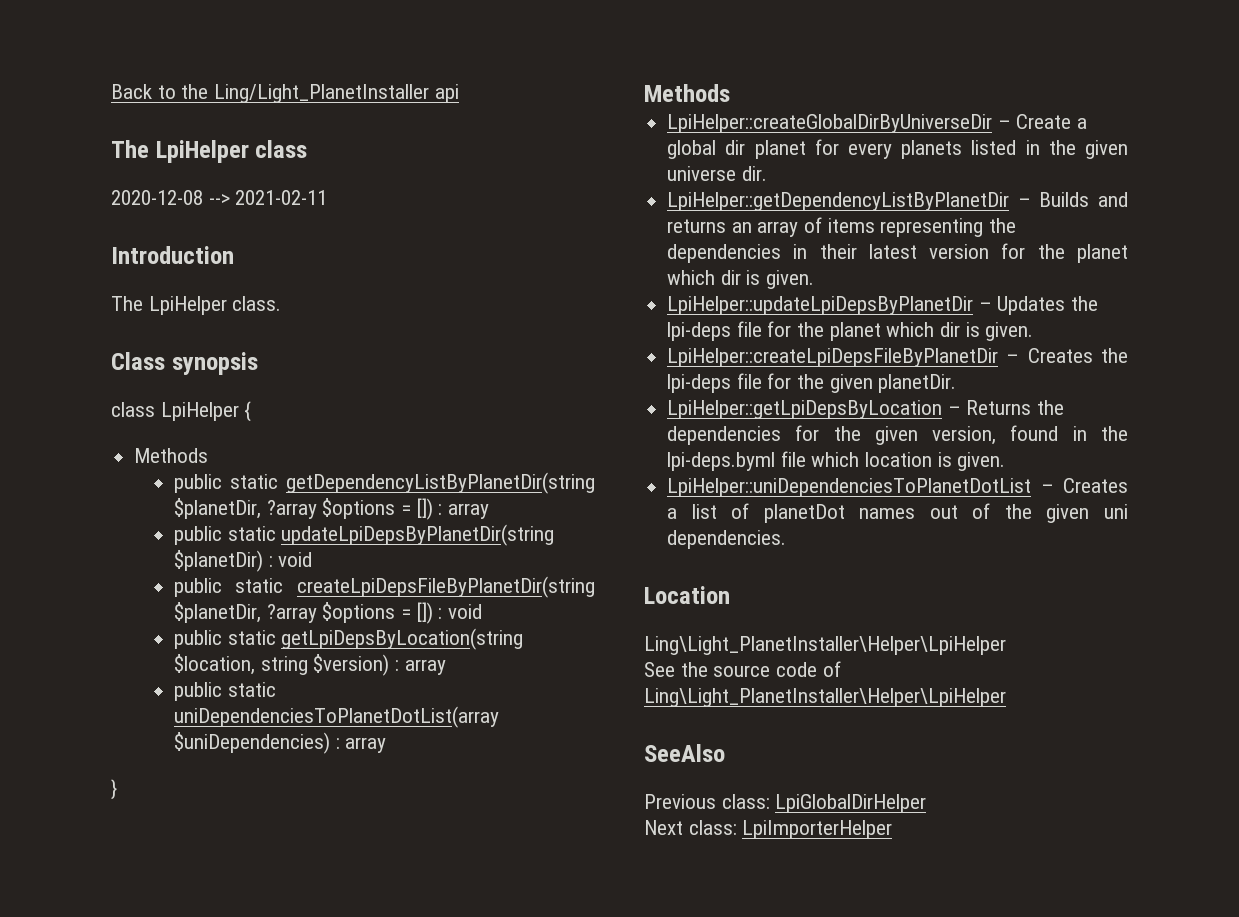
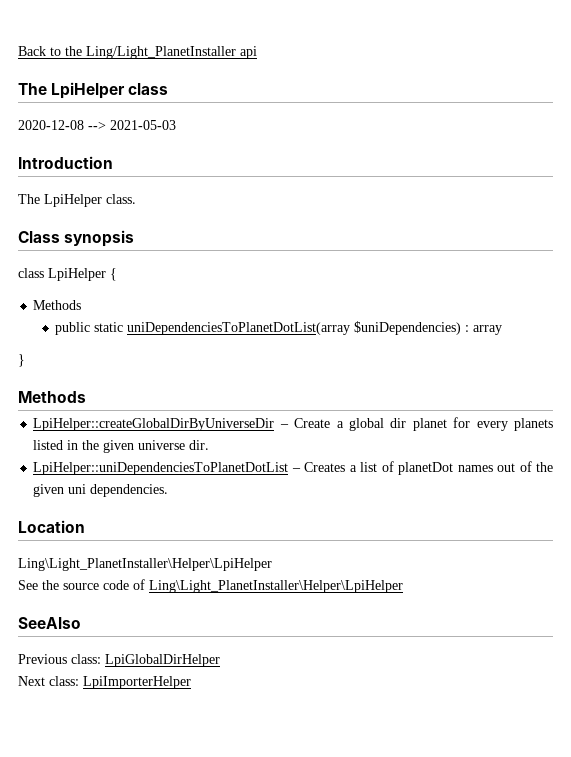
[235,190,328,205] 2021-02-11 -> [110,120,176,130] 2021-05-03
[173,472,595,494] [173,498,489,520] [173,524,555,546] [173,550,313,572] [173,576,595,598] [173,602,482,624] [173,628,524,650] [173,654,446,676] // public static getDependencyListByPlanetDir(string $planetDir, ?array $options = []) : array // public static updateLpiDepsByPlanetDir(string $planetDir) : void // public static createLpiDepsFileByPlanetDir(string $planetDir, ?array $options = []) : void // public static getLpiDepsByLocation(string $location, string $version) : array -> (82, 305) none
[667,192,1128,211] [667,217,1017,237] [667,243,1128,263] [667,270,815,289] [667,296,1099,315] [667,321,1034,341] [667,348,1128,367] [667,373,957,393] [667,400,1065,419] [667,425,1128,445] [667,451,1006,471] // LpiHelper::getDependencyListByPlanetDir – Builds and returns an array of items representing the dependencies in their latest version for the planet which dir is given. // LpiHelper::updateLpiDepsByPlanetDir – Updates the lpi-deps file for the planet which dir is given. // LpiHelper::createLpiDepsFileByPlanetDir – Creates the lpi-deps file for the given planetDir. // LpiHelper::getLpiDepsByLocation – Returns the dependencies for the given version, found in the lpi-deps.byml file which location is given. -> (210, 445) none

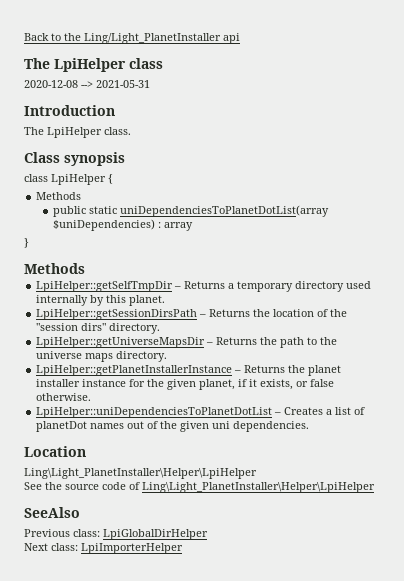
[110,120,176,130] 2021-05-03 -> [96,80,150,88] 2021-05-31
[33,417,553,431] [33,440,210,453] LpiHelper::createGlobalDirByUniverseDir – Create a global dir planet for every planets listed in the given universe dir. -> [36,281,372,292] [36,295,166,306] [36,309,348,320] [36,323,161,334] [36,337,338,348] [36,351,168,362] [36,365,342,376] [36,379,335,390] [36,393,92,401] LpiHelper::getSelfTmpDir – Returns a temporary directory used internally by this planet. // LpiHelper::getSessionDirsPath – Returns the location of the "session dirs" directory. // LpiHelper::getUniverseMapsDir – Returns the path to the universe maps directory. // LpiHelper::getPlanetInstallerInstance – Returns the planet installer instance for the given planet, if it exists, or false otherwise.

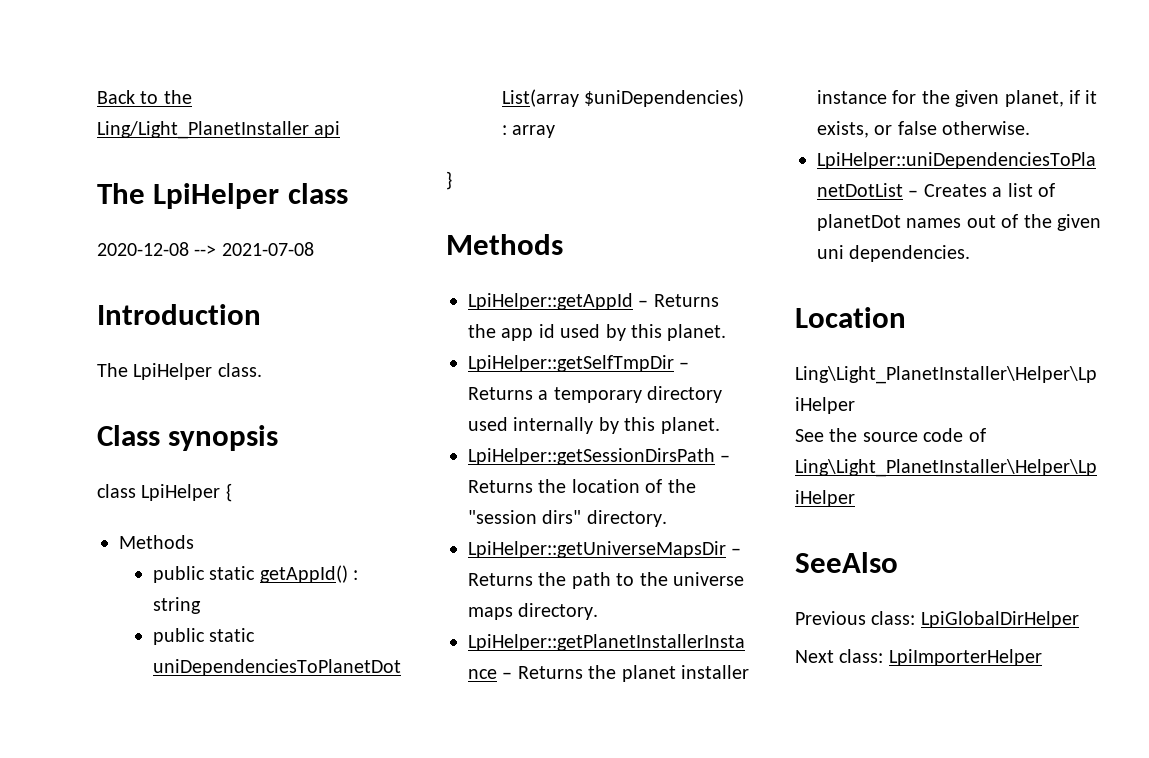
[96,80,150,88] 2021-05-31 -> [221,242,314,256] 2021-07-08
(82, 196) none -> [152,565,359,583] [152,597,201,614] // public static getAppId() : string
(85, 268) none -> [468,293,719,310] [468,324,727,341] // LpiHelper::getAppId – Returns the app id used by this planet.

